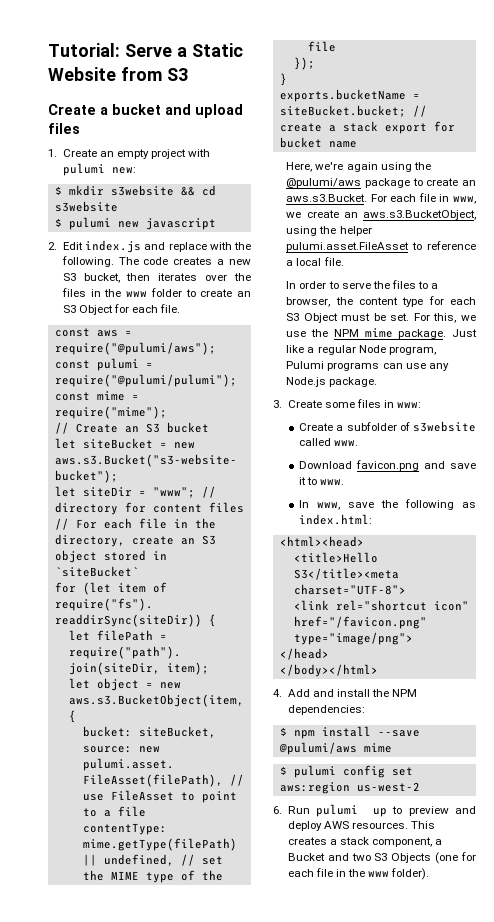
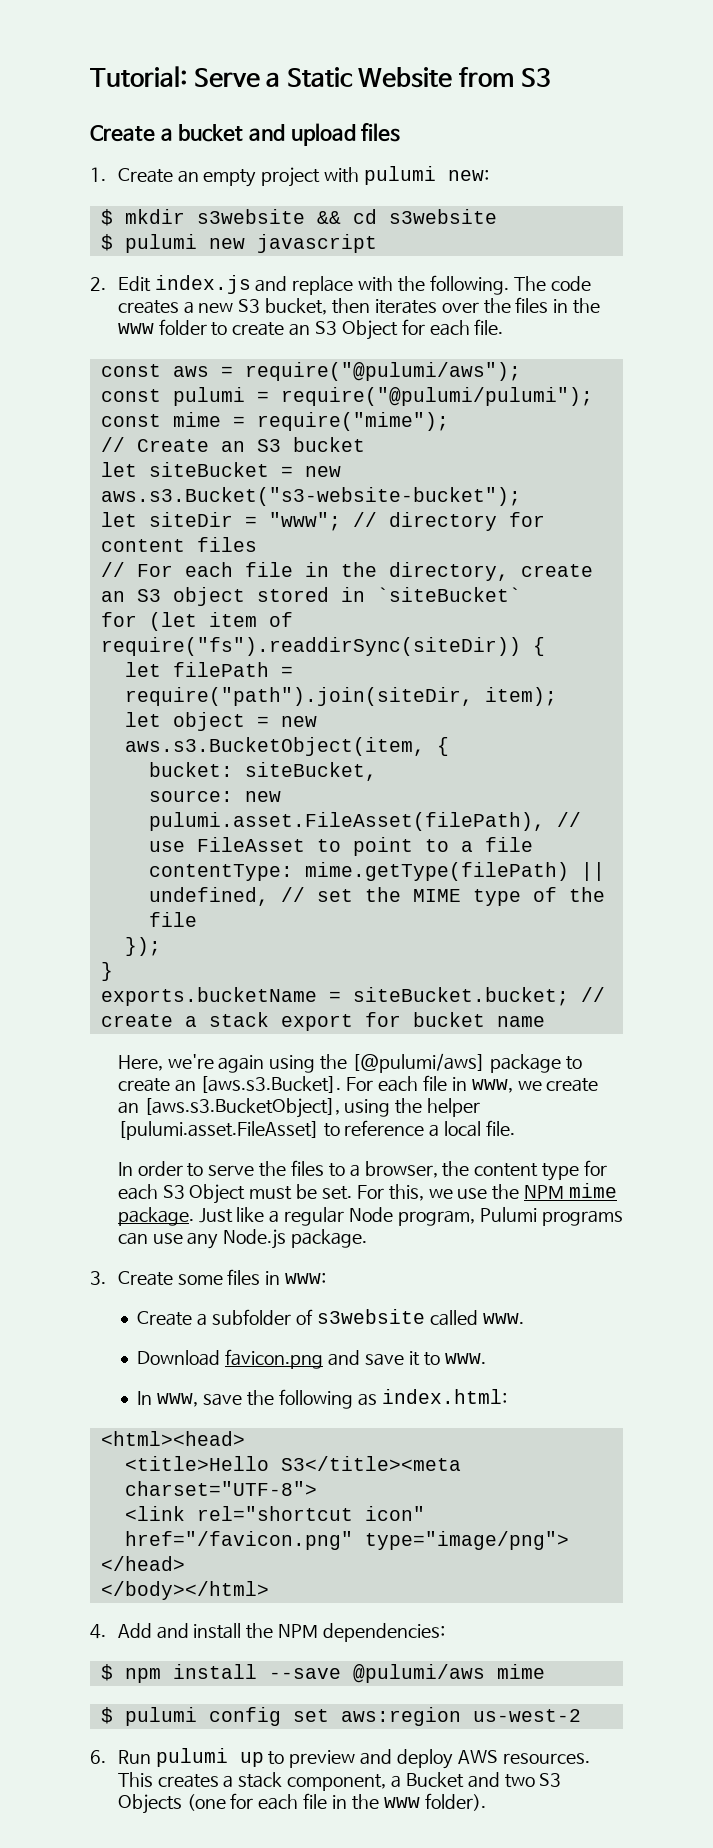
[286,178,362,188] @pulumi/aws -> [351,1053,485,1073] [@pulumi/aws]
[286,194,368,202] aws.s3.Bucket. -> [200,1076,342,1093] [aws.s3.Bucket].
[363,210,476,220] aws.s3.BucketObject, -> [143,1098,340,1118] [aws.s3.BucketObject],
[286,242,410,252] pulumi.asset.FileAsset -> [117,1121,319,1140] [pulumi.asset.FileAsset]

